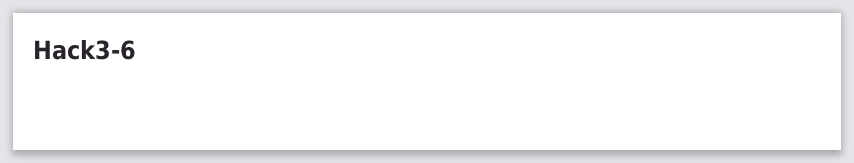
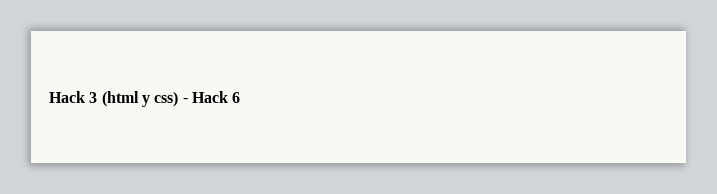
[33,40,136,60] Hack3-6 -> [49,91,241,107] Hack 3 (html y css) - Hack 6

